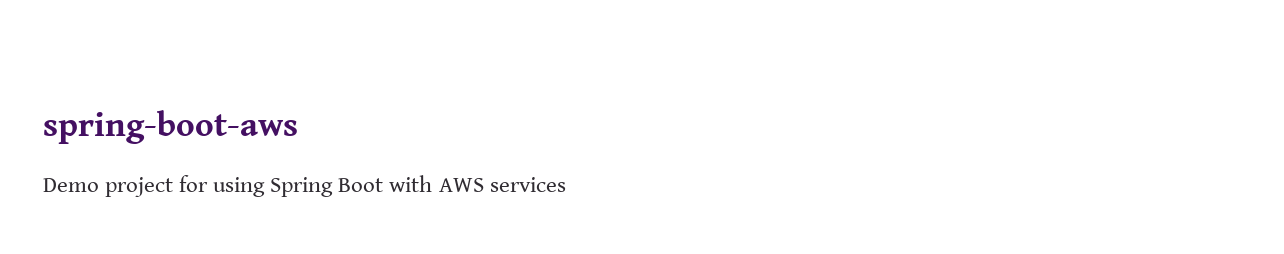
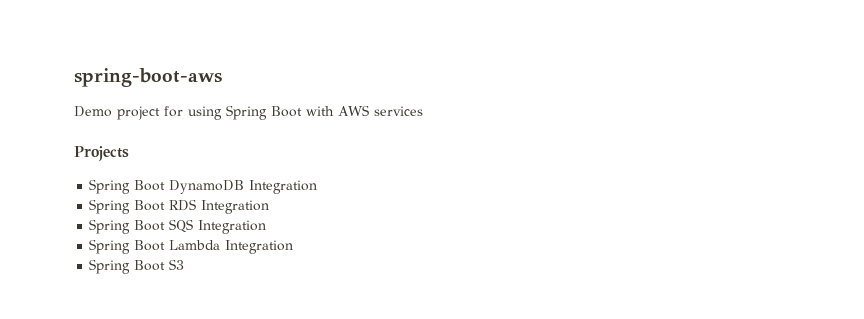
(566, 184) none -> [74,146,129,161] [89,179,318,194] [89,199,270,214] [89,219,267,234] [89,239,294,254] [89,259,185,274] // Projects // Spring Boot DynamoDB Integration // Spring Boot RDS Integration // Spring Boot SQS Integration // Spring Boot Lambda Integration // Spring Boot S3

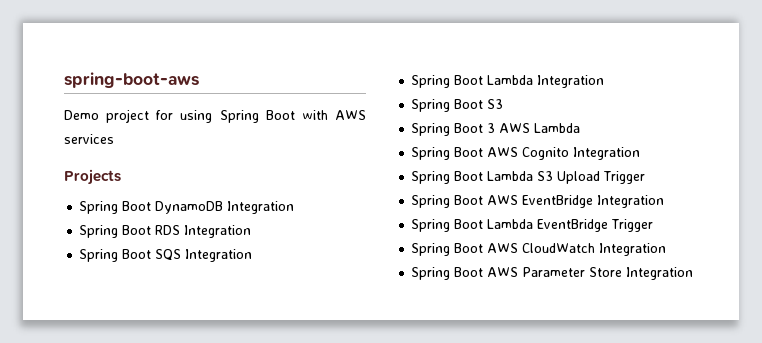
(185, 264) none -> [411,123,581,136] [411,147,641,160] [411,171,646,184] [411,195,665,208] [411,219,654,232] [411,243,667,256] [411,267,694,280] // Spring Boot 3 AWS Lambda // Spring Boot AWS Cognito Integration // Spring Boot Lambda S3 Upload Trigger // Spring Boot AWS EventBridge Integration // Spring Boot Lambda EventBridge Trigger // Spring Boot AWS CloudWatch Integration // Spring Boot AWS Parameter Store Integration

